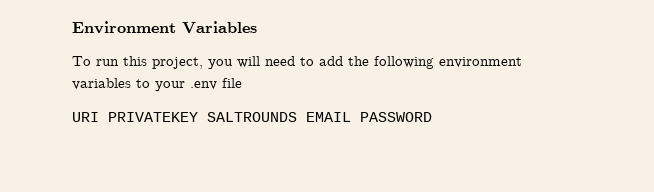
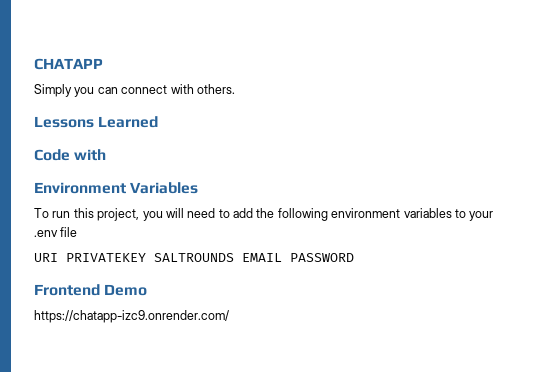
(72, 27) none -> [34,58,103,70] [34,84,235,97] [34,116,159,128] [34,149,107,161] CHATAPP // Simply you can connect with others. // Lessons Learned // Code with //
(432, 117) none -> [34,284,148,296] [34,310,229,323] // Frontend Demo // https://chatapp-izc9.onrender.com/

